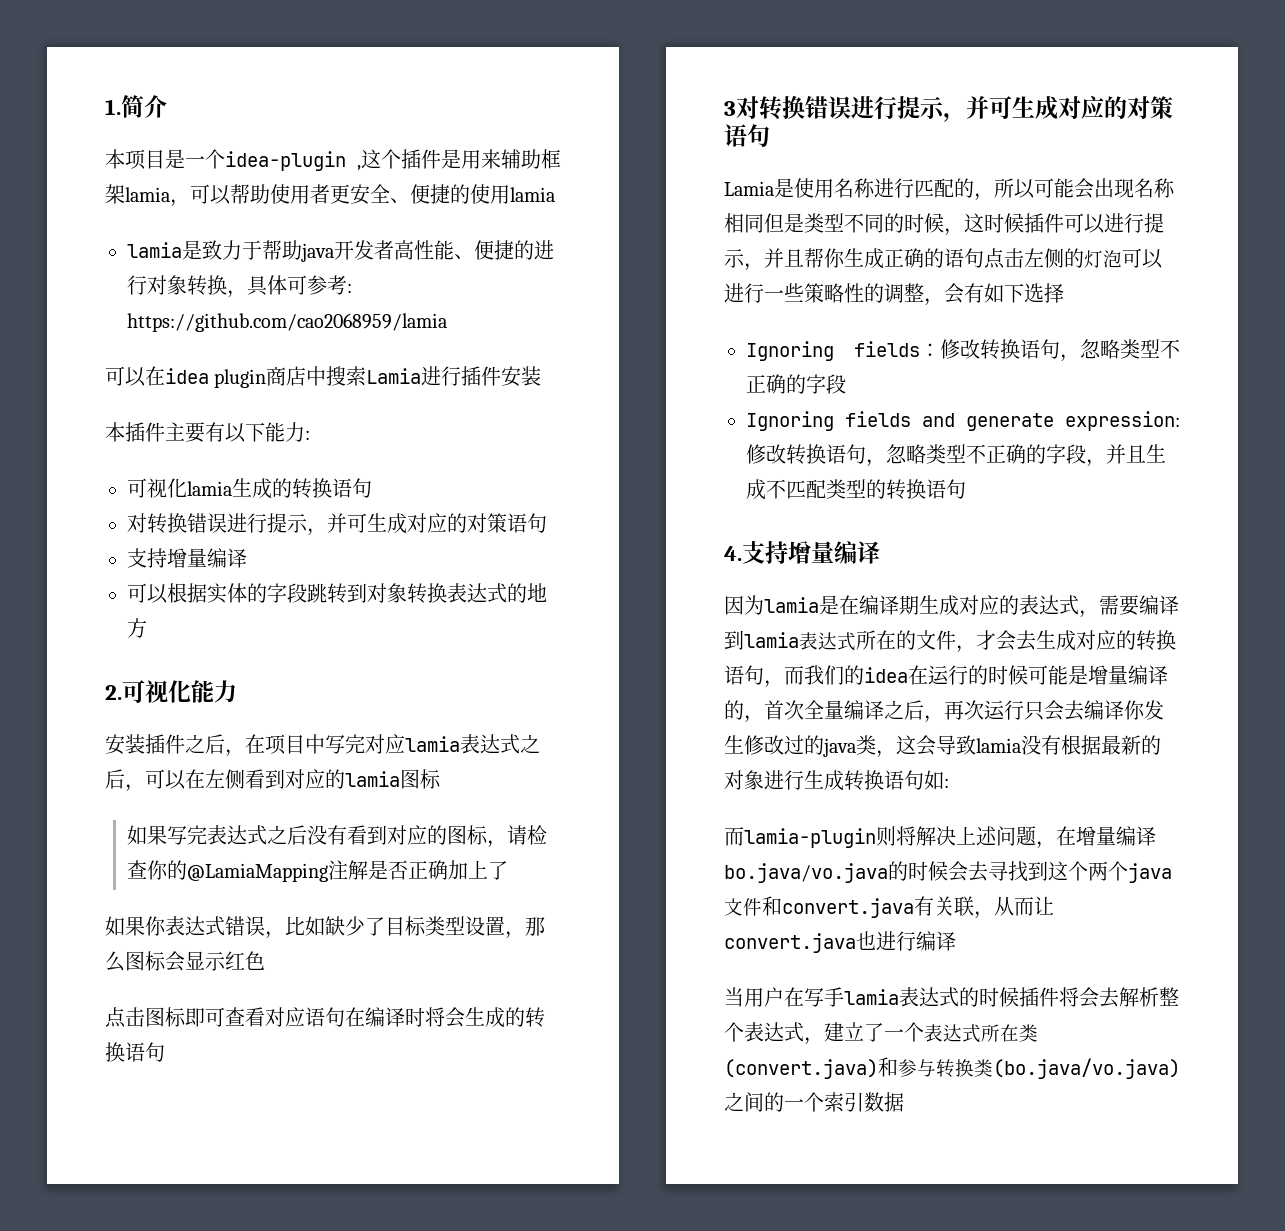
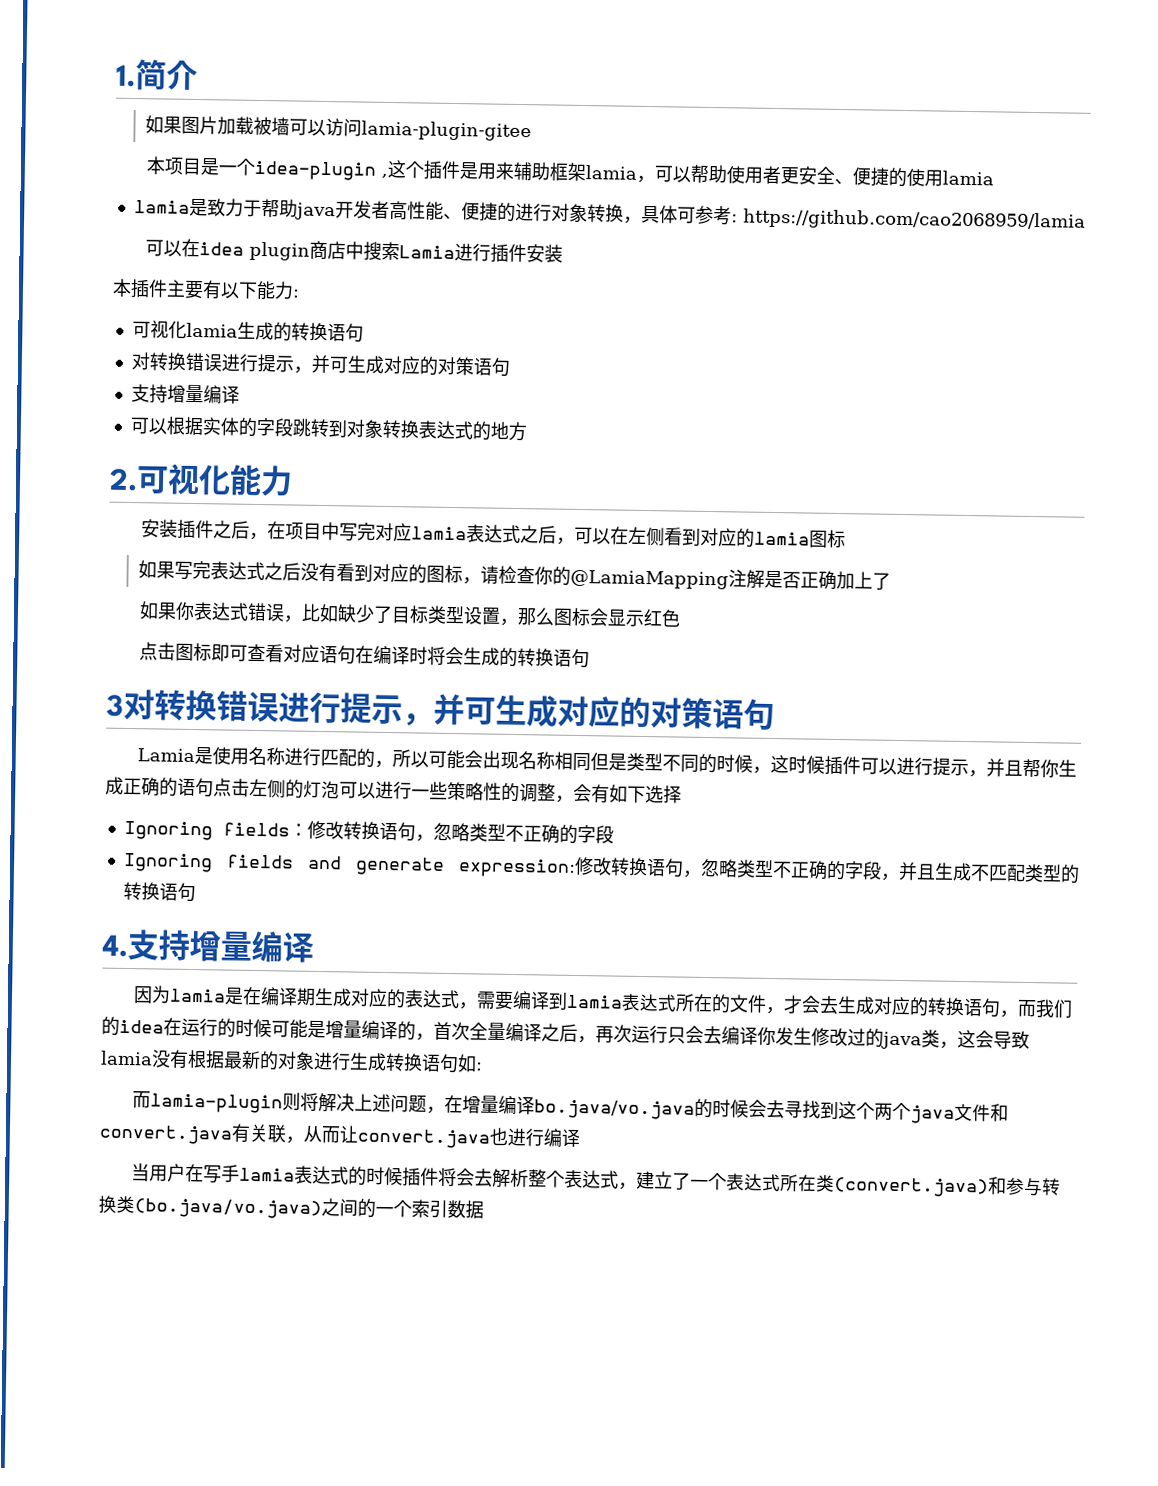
(167, 106) none -> [145,115,533,142] // 如果图片加载被墙可以访问lamia-plugin-gitee

